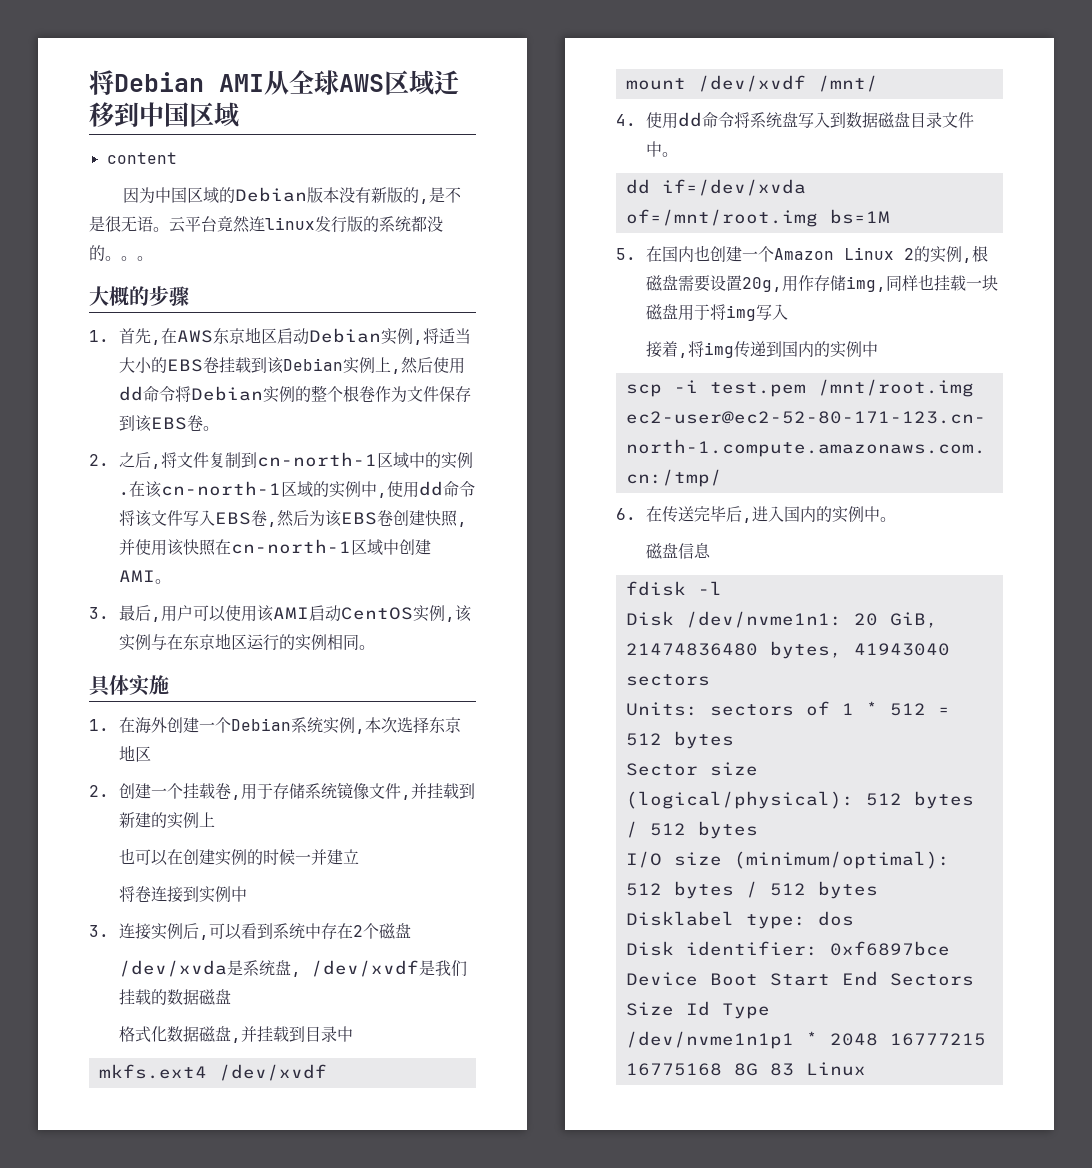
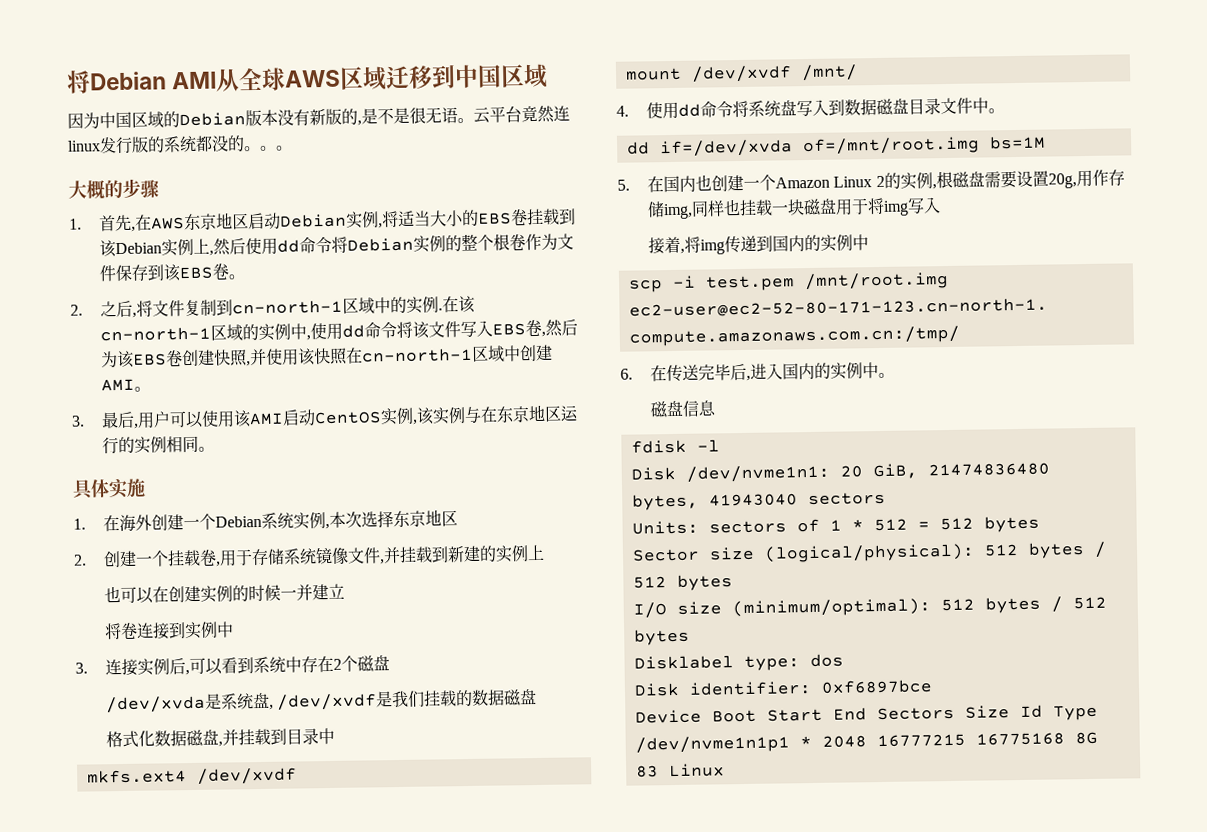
[106,152,177,164] // content -> (549, 76) none

